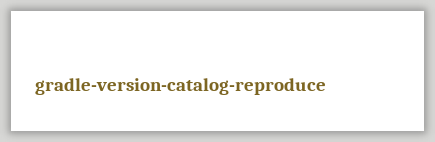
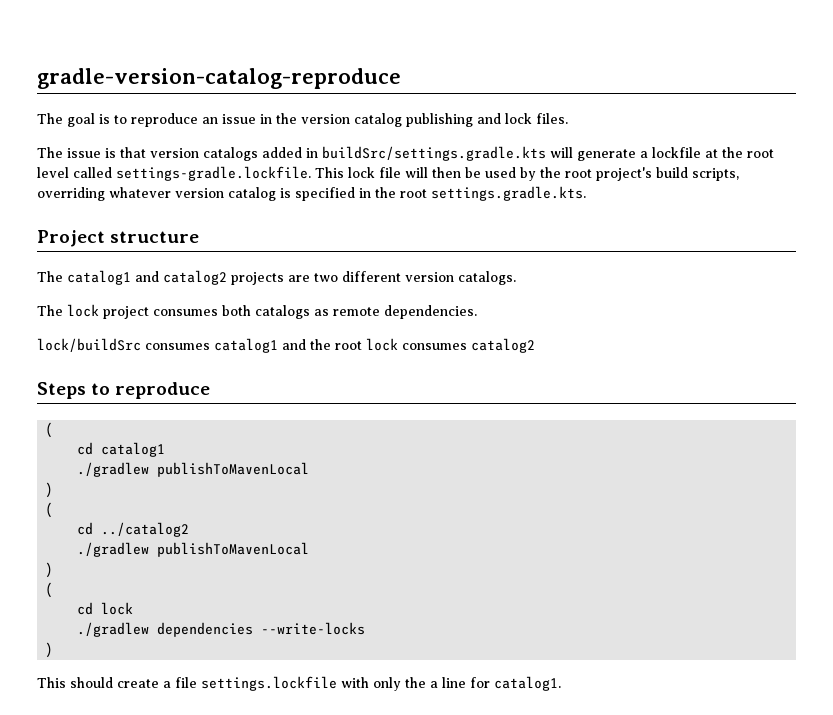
(326, 86) none -> [37,113,568,127] [37,146,774,161] [37,166,739,181] [37,186,586,201] [37,230,200,247] [37,270,516,285] [37,304,477,319] [37,338,535,353] [37,382,211,399] [45,422,54,438] [77,442,166,457] [77,462,310,477] [45,482,54,498] [45,502,54,518] [77,522,190,537] [77,542,310,557] [45,562,54,578] [45,582,54,598] [77,602,134,615] [77,622,366,637] [45,642,54,658] [37,676,561,691] // The goal is to reproduce an issue in the version catalog publishing and lock files. // The issue is that version catalogs added in buildSrc/settings.gradle.kts will generate a lockfile at the root level called settings-gradle.lockfile. This lock file will then be used by the root project's build scripts, overriding whatever version catalog is specified in the root settings.gradle.kts. // Project structure // The catalog1 and catalog2 projects are two different version catalogs. // The lock project consumes both catalogs as remote dependencies. // lock/buildSrc consumes catalog1 and the root lock consumes catalog2 // Steps to reproduce // ( // cd catalog1 // ./gradlew publishToMavenLocal // ) // ( // cd ../catalog2 // ./gradlew publishToMavenLocal // ) // ( // cd lock // ./gradlew dependencies --write-locks // ) // This should create a file settings.lockfile with only the a line for catalog1.

